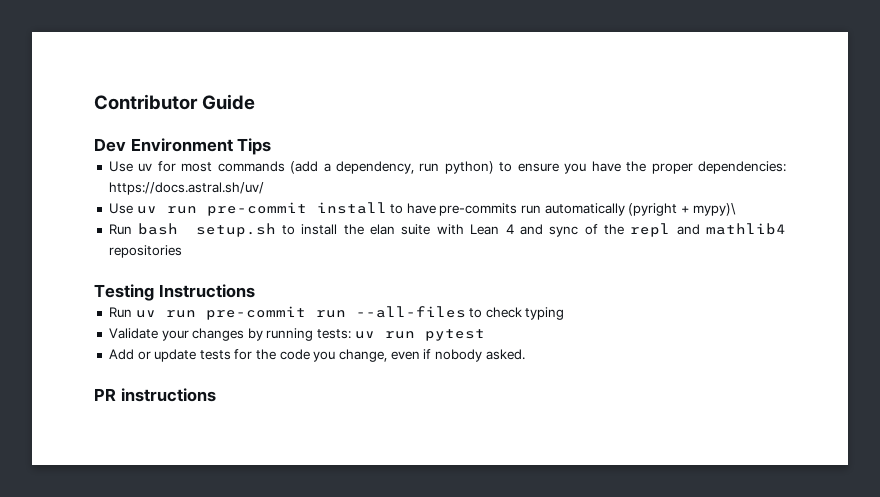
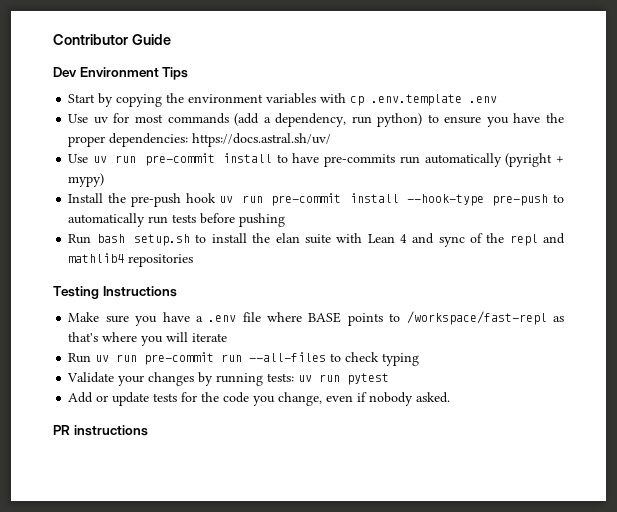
(272, 146) none -> [68,93,498,107] // Start by copying the environment variables with cp .env.template .env
[692,203,736,216] mypy)\ -> [68,173,105,187] [68,193,564,207] [68,213,286,227] mypy) // Install the pre-push hook uv run pre-commit install --hook-type pre-push to automatically run tests before pushing
(255, 291) none -> [68,311,564,326] [68,332,228,346] // Make sure you have a .env file where BASE points to /workspace/fast-repl as that's where you will iterate

